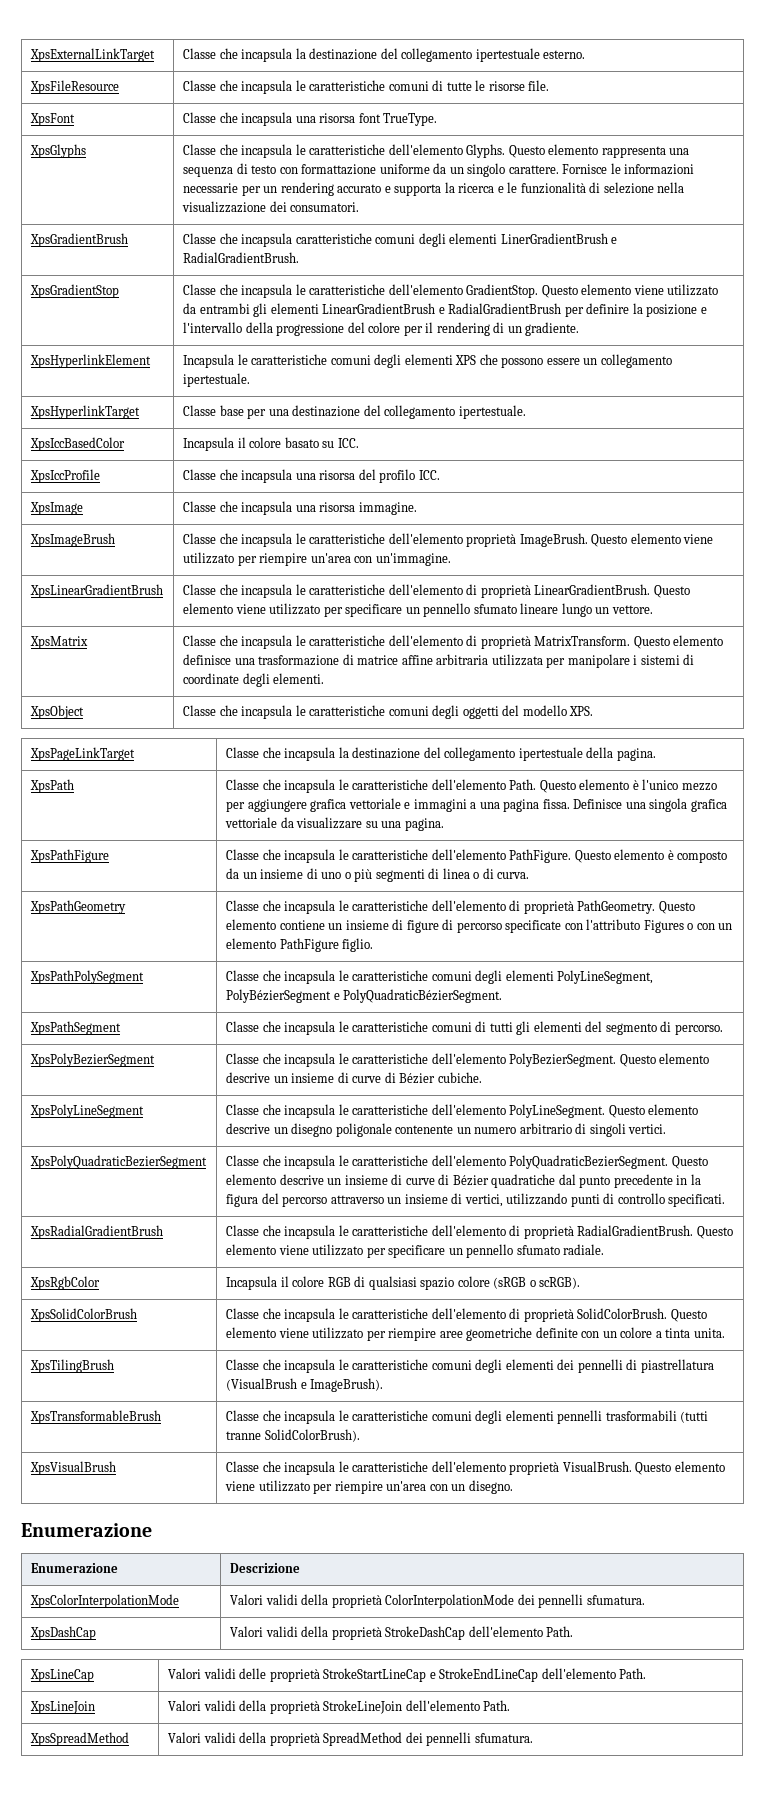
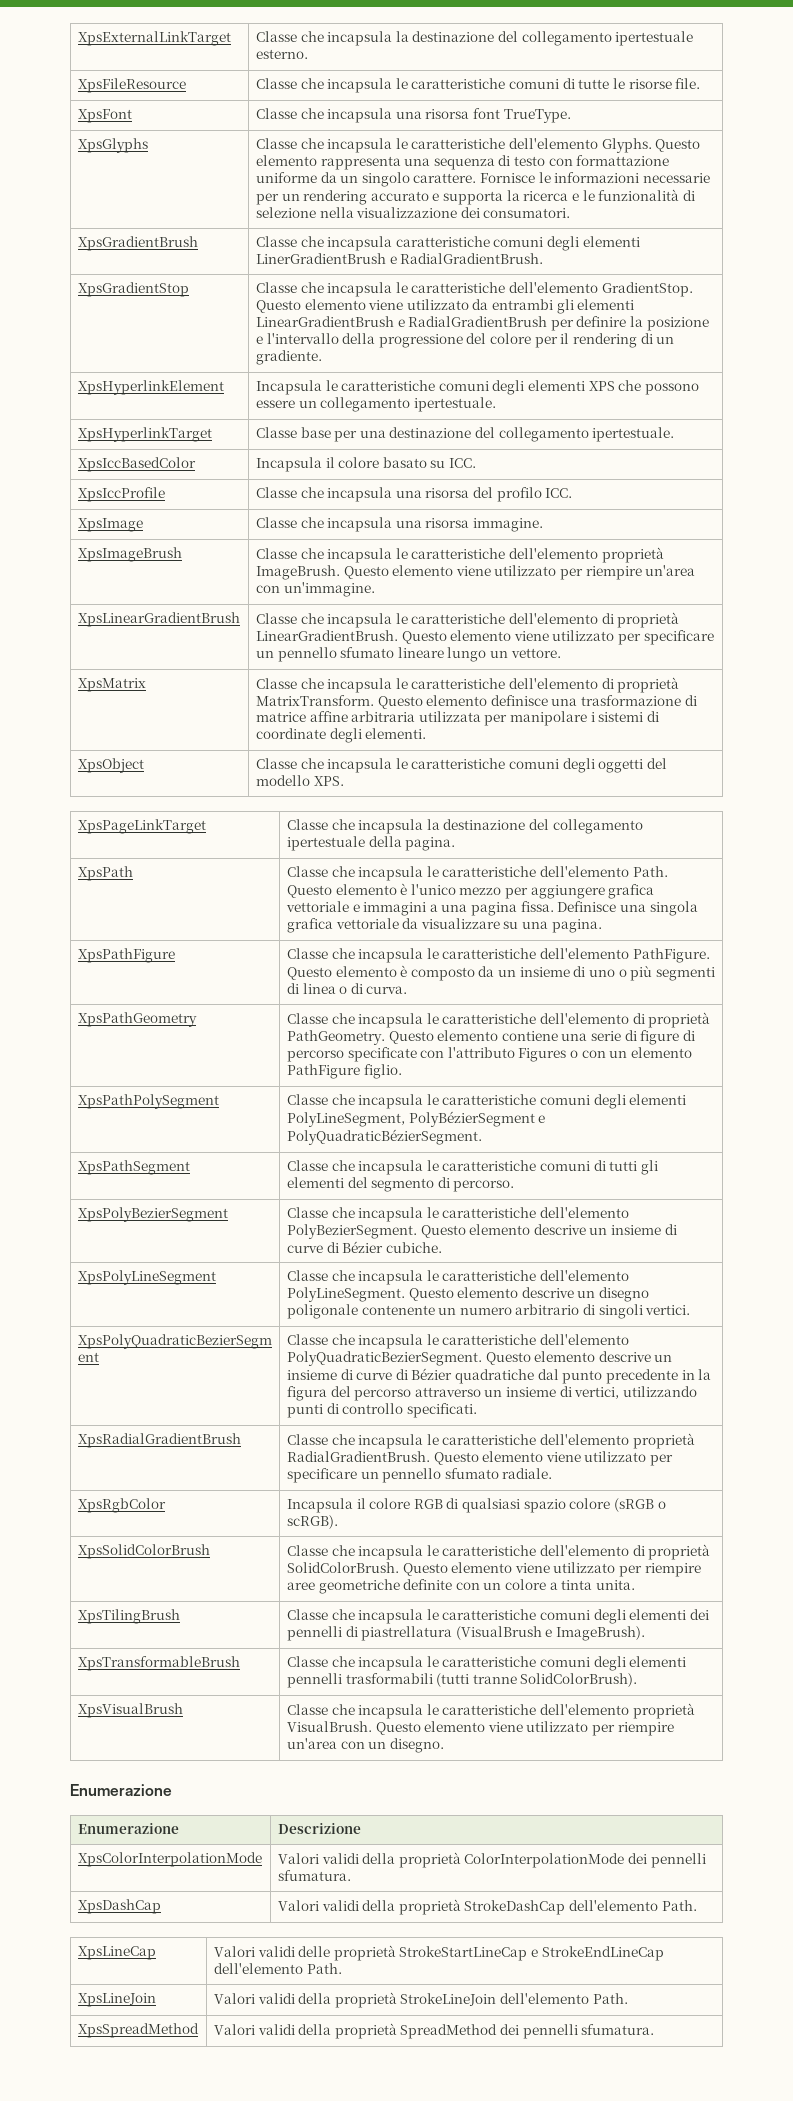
[328,920,389,930] un insieme -> [561,1031,622,1041] una serie
[509,1225,521,1236] di -> (630, 1439) none

